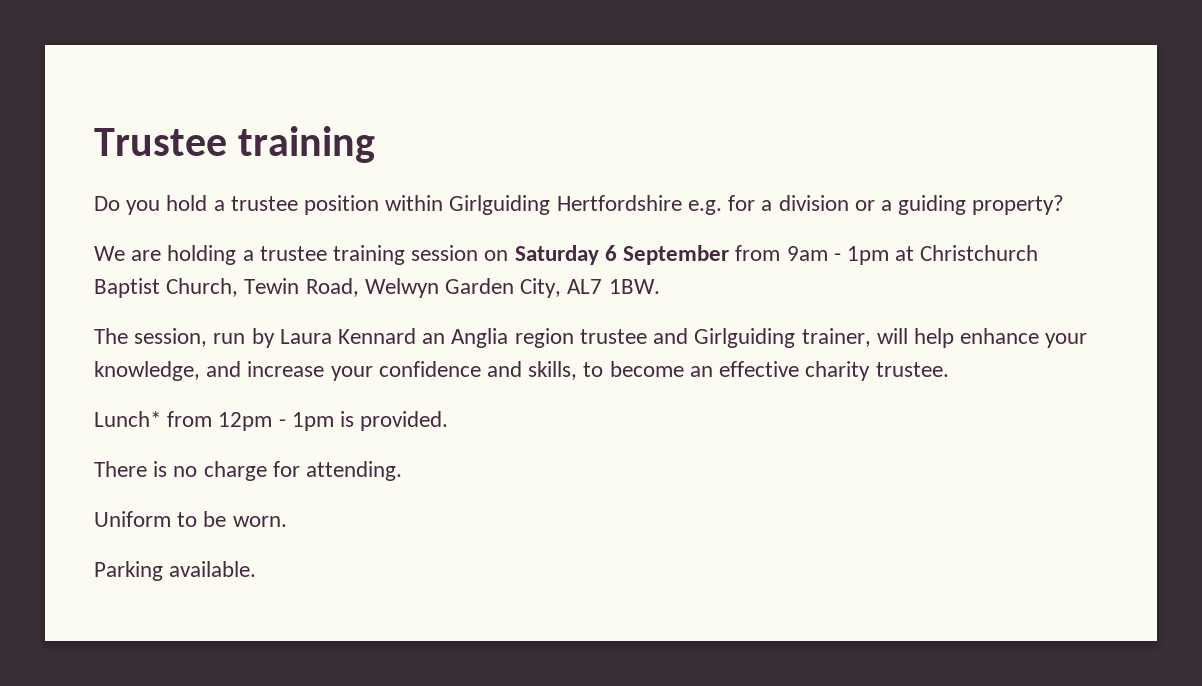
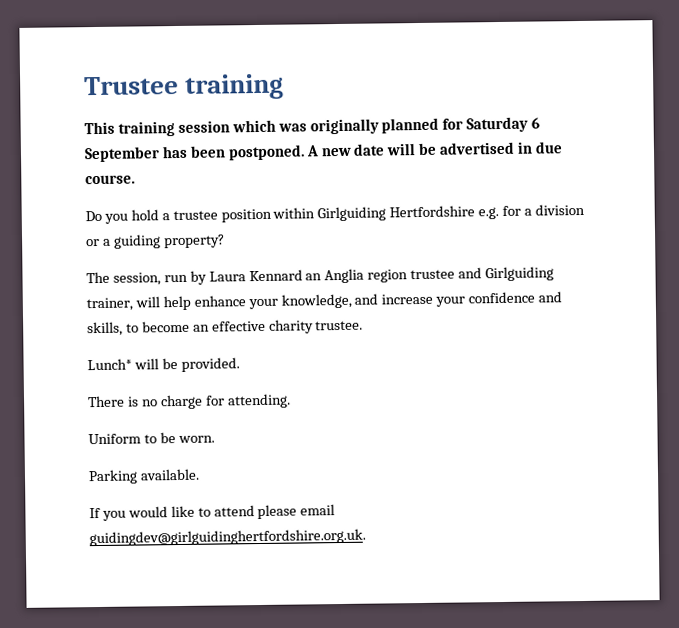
(376, 144) none -> [84,116,541,137] [84,141,564,163] [85,174,135,185] // This training session which was originally planned for Saturday 6 September has been postponed. A new date will be advertised in due course.
[94,245,1039,265] [94,278,660,298] // We are holding a trustee training session on Saturday 6 September from 9am - 1pm at Christchurch Baptist Church, Tewin Road, Welwyn Garden City, AL7 1BW. -> (225, 241) none
[167,411,355,431] from 12pm - 1pm is -> [133,358,178,370] will be
(257, 569) none -> [89,504,336,521] [89,528,366,547] // If you would like to attend please email guidingdev@girlguidinghertfordshire.org.uk.

